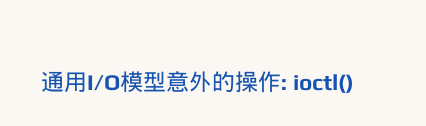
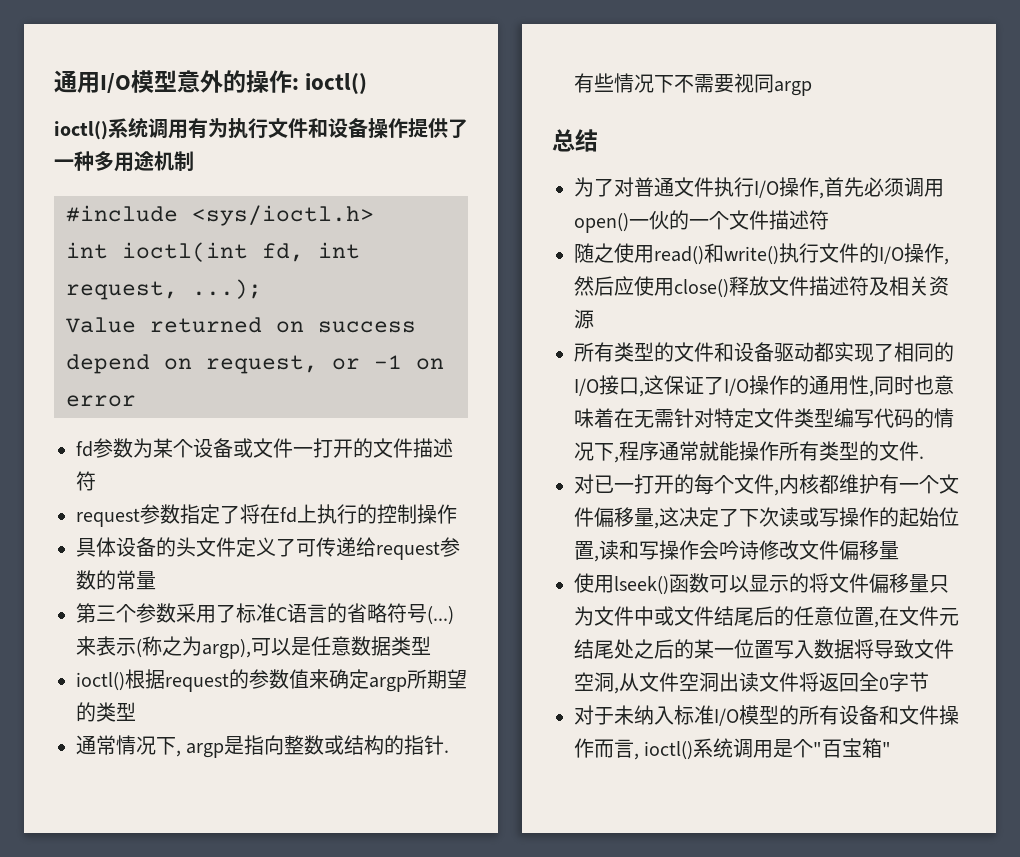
(355, 83) none -> [54,117,468,140] [54,151,194,172] [66,205,374,226] [66,242,360,262] [66,279,262,300] [66,317,416,333] [66,354,444,374] [66,395,136,407] [76,438,453,458] [76,471,96,491] [76,504,457,527] [76,537,460,560] [76,570,156,590] [76,603,454,625] [76,636,431,659] [76,669,467,692] [76,702,136,722] [76,735,450,758] [574,73,812,96] [552,129,598,152] [574,177,944,199] [574,210,829,233] [574,243,949,265] [574,276,949,298] [574,309,594,329] [574,342,954,362] [574,375,954,397] [574,408,954,428] [574,441,924,463] [574,474,959,496] [574,507,959,529] [574,540,899,562] [574,573,949,595] [574,606,959,628] [574,639,954,659] [574,672,929,694] [574,705,959,726] [574,738,892,760] // ioctl()系统调用有为执行文件和设备操作提供了一种多用途机制 // #include <sys/ioctl.h> // int ioctl(int fd, int request, ...); // Value returned on success depend on request, or -1 on error // fd参数为某个设备或文件一打开的文件描述符 // request参数指定了将在fd上执行的控制操作 // 具体设备的头文件定义了可传递给request参数的常量 // 第三个参数采用了标准C语言的省略符号(...)来表示(称之为argp),可以是任意数据类型 // ioctl()根据request的参数值来确定argp所期望的类型 // 通常情况下, argp是指向整数或结构的指针.有些情况下不需要视同argp // 总结 // 为了对普通文件执行I/O操作,首先必须调用open()一伙的一个文件描述符 // 随之使用read()和write()执行文件的I/O操作,然后应使用close()释放文件描述符及相关资源 // 所有类型的文件和设备驱动都实现了相同的I/O接口,这保证了I/O操作的通用性,同时也意味着在无需针对特定文件类型编写代码的情况下,程序通常就能操作所有类型的文件. // 对已一打开的每个文件,内核都维护有一个文件偏移量,这决定了下次读或写操作的起始位置,读和写操作会吟诗修改文件偏移量 // 使用lseek()函数可以显示的将文件偏移量只为文件中或文件结尾后的任意位置,在文件元结尾处之后的某一位置写入数据将导致文件空洞,从文件空洞出读文件将返回全0字节 // 对于未纳入标准I/O模型的所有设备和文件操作而言, ioctl()系统调用是个"百宝箱"

